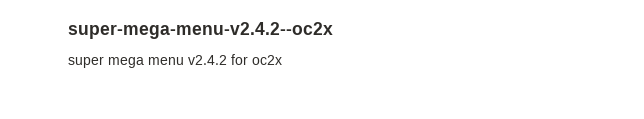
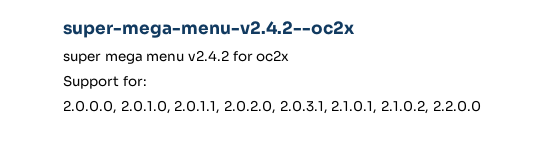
(282, 60) none -> [63,75,147,89] [63,100,481,114] // Support for: // 2.0.0.0, 2.0.1.0, 2.0.1.1, 2.0.2.0, 2.0.3.1, 2.1.0.1, 2.1.0.2, 2.2.0.0

